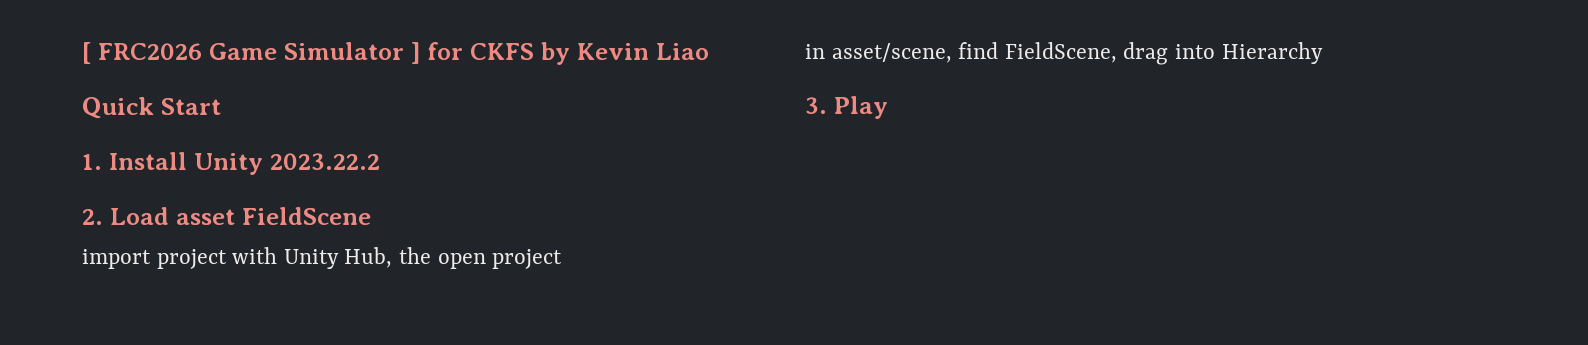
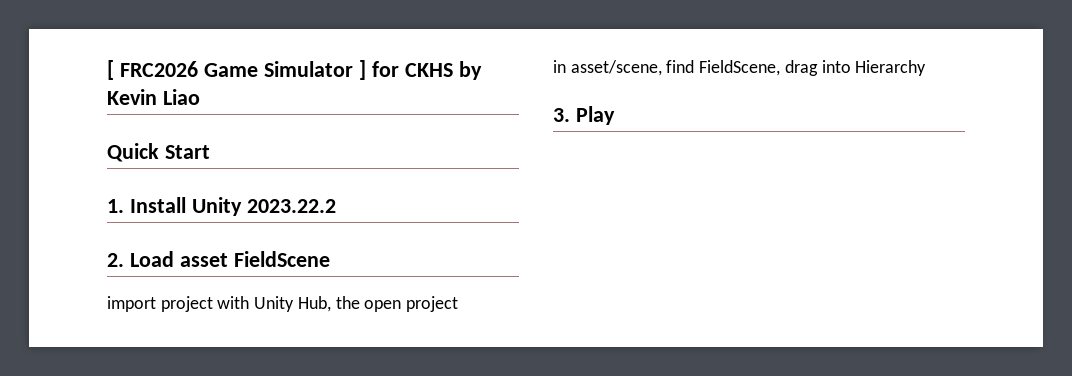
[470,43,535,60] CKFS -> [404,63,453,77] CKHS

